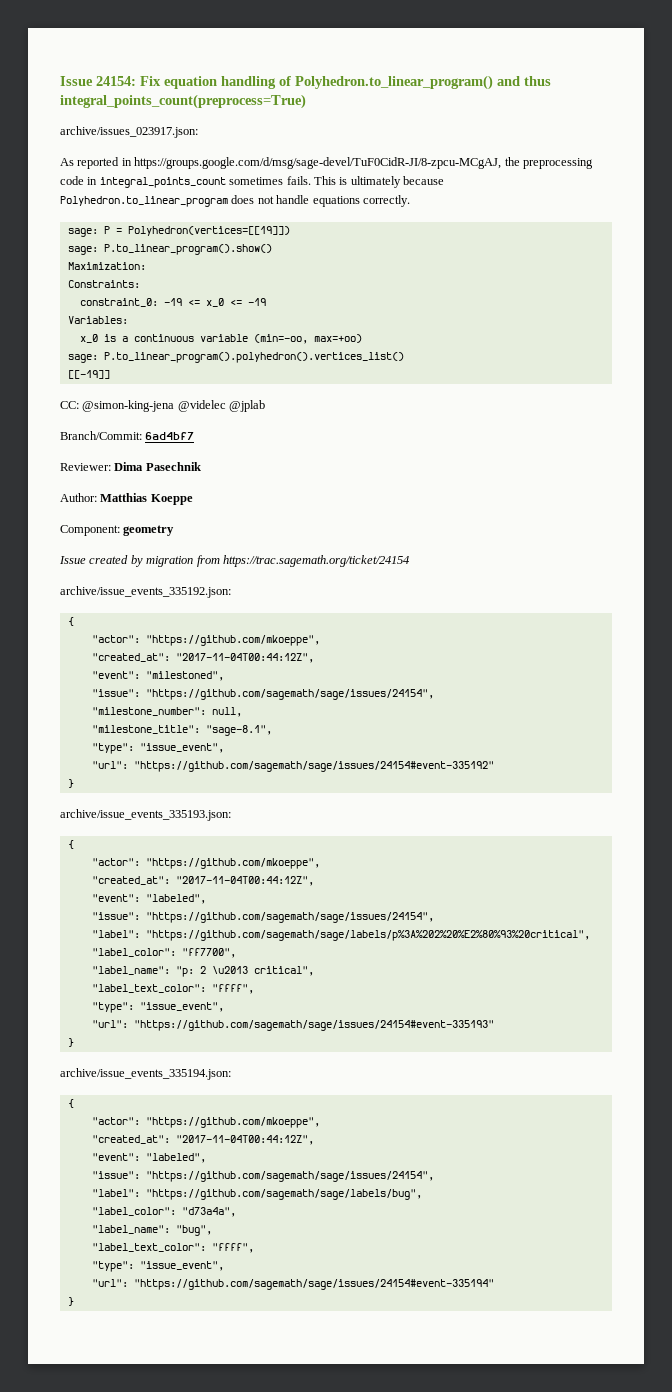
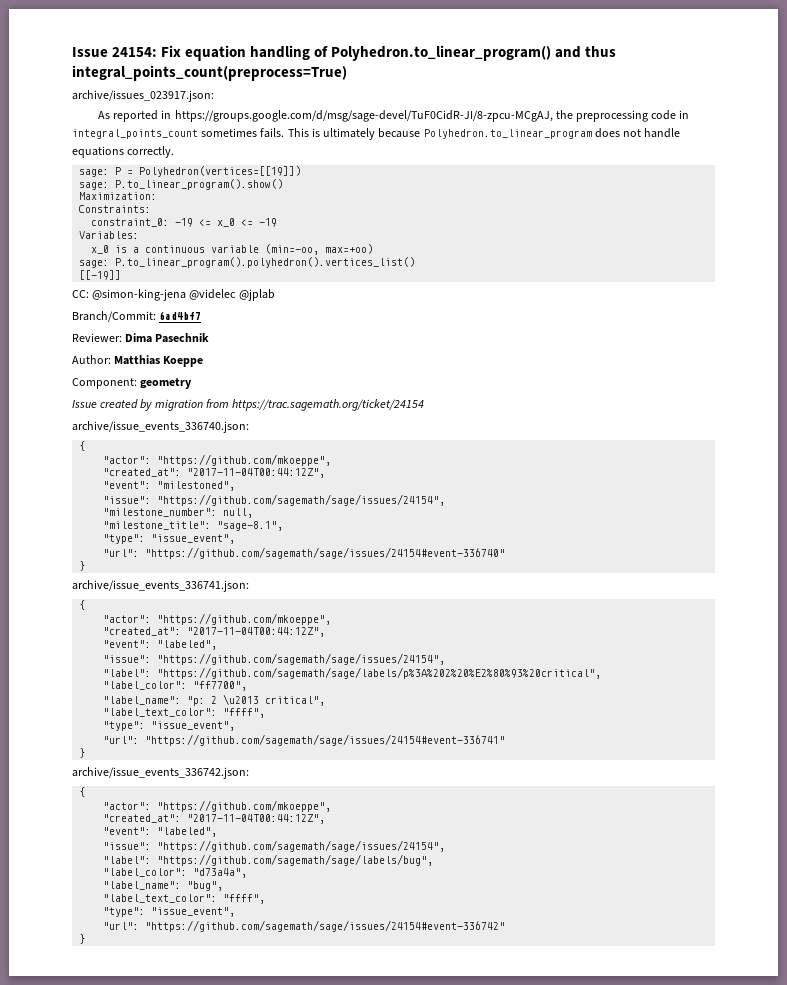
[60,586,231,598] archive/issue_events_335192.json: -> [72,421,249,433] archive/issue_events_336740.json:
[133,761,494,772] [67,779,74,788] [60,809,231,821] "https://github.com/sagemath/sage/issues/24154#event-335192" // } // archive/issue_events_335193.json: -> [145,547,506,559] [79,561,86,571] [72,580,249,592] "https://github.com/sagemath/sage/issues/24154#event-336740" // } // archive/issue_events_336741.json:
[133,1020,494,1031] [67,1038,74,1047] [60,1068,231,1080] "https://github.com/sagemath/sage/issues/24154#event-335193" // } // archive/issue_events_335194.json: -> [145,734,506,746] [79,748,86,758] [72,767,249,779] "https://github.com/sagemath/sage/issues/24154#event-336741" // } // archive/issue_events_336742.json:
[133,1279,494,1290] "https://github.com/sagemath/sage/issues/24154#event-335194" -> [145,920,506,932] "https://github.com/sagemath/sage/issues/24154#event-336742"

